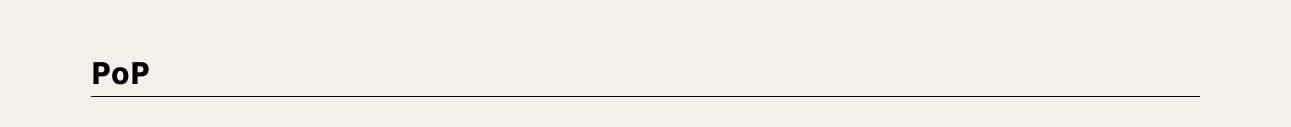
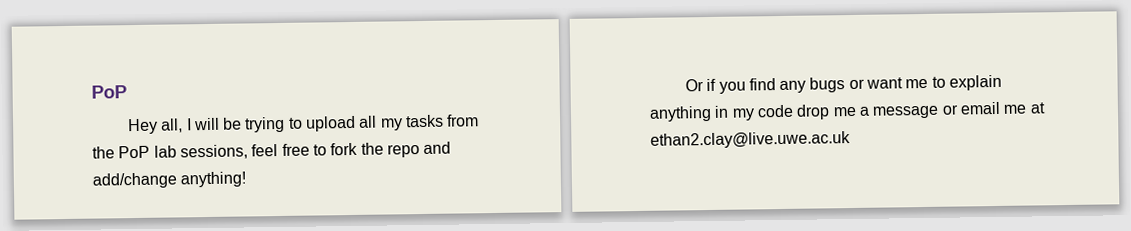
[91,62,150,85] PoP -> [91,85,127,99] [127,114,480,135] [92,141,452,160] [92,171,247,189] [684,74,1003,94] [649,101,1046,122] [650,131,851,149] PoP // Hey all, I will be trying to upload all my tasks from the PoP lab sessions, feel free to fork the repo and add/change anything! // Or if you find any bugs or want me to explain anything in my code drop me a message or email me at ethan2.clay@live.uwe.ac.uk

